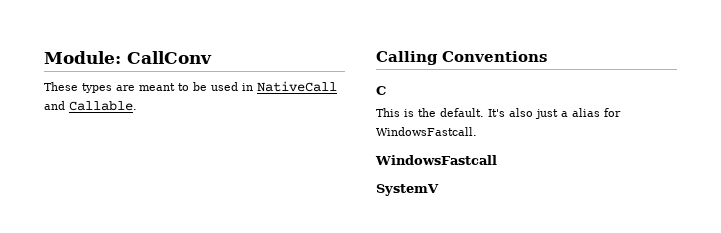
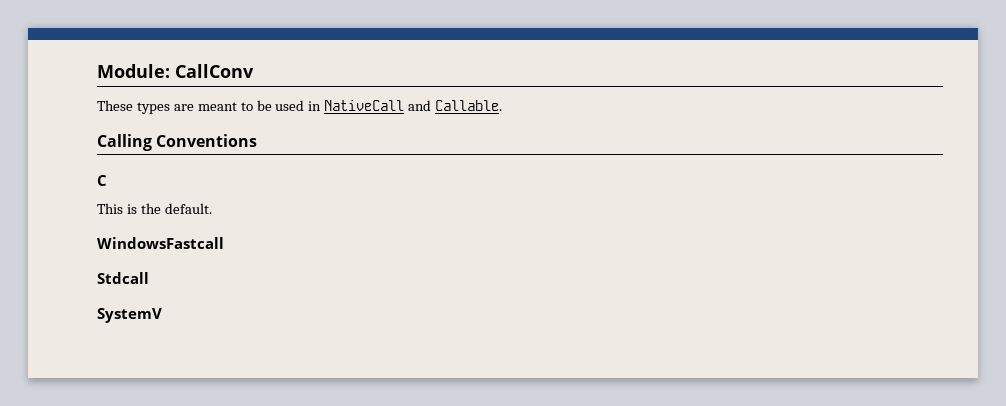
[488,108,621,119] [376,127,477,136] It's also just a alias for WindowsFastcall. -> (212, 208) none
(497, 160) none -> [97,272,149,284] // Stdcall

